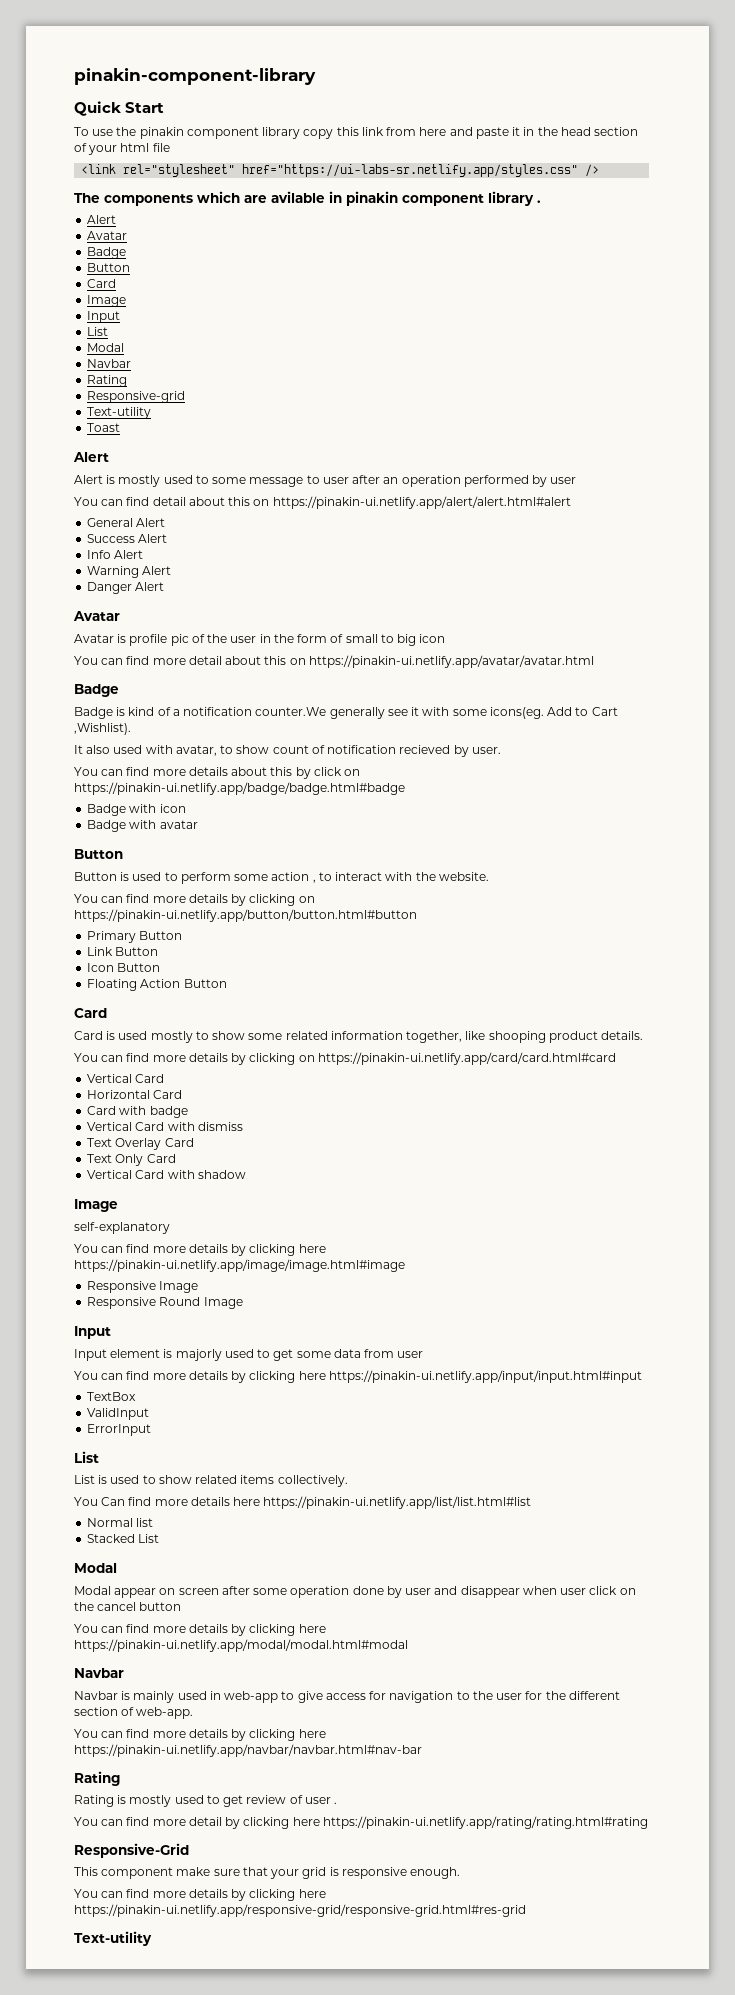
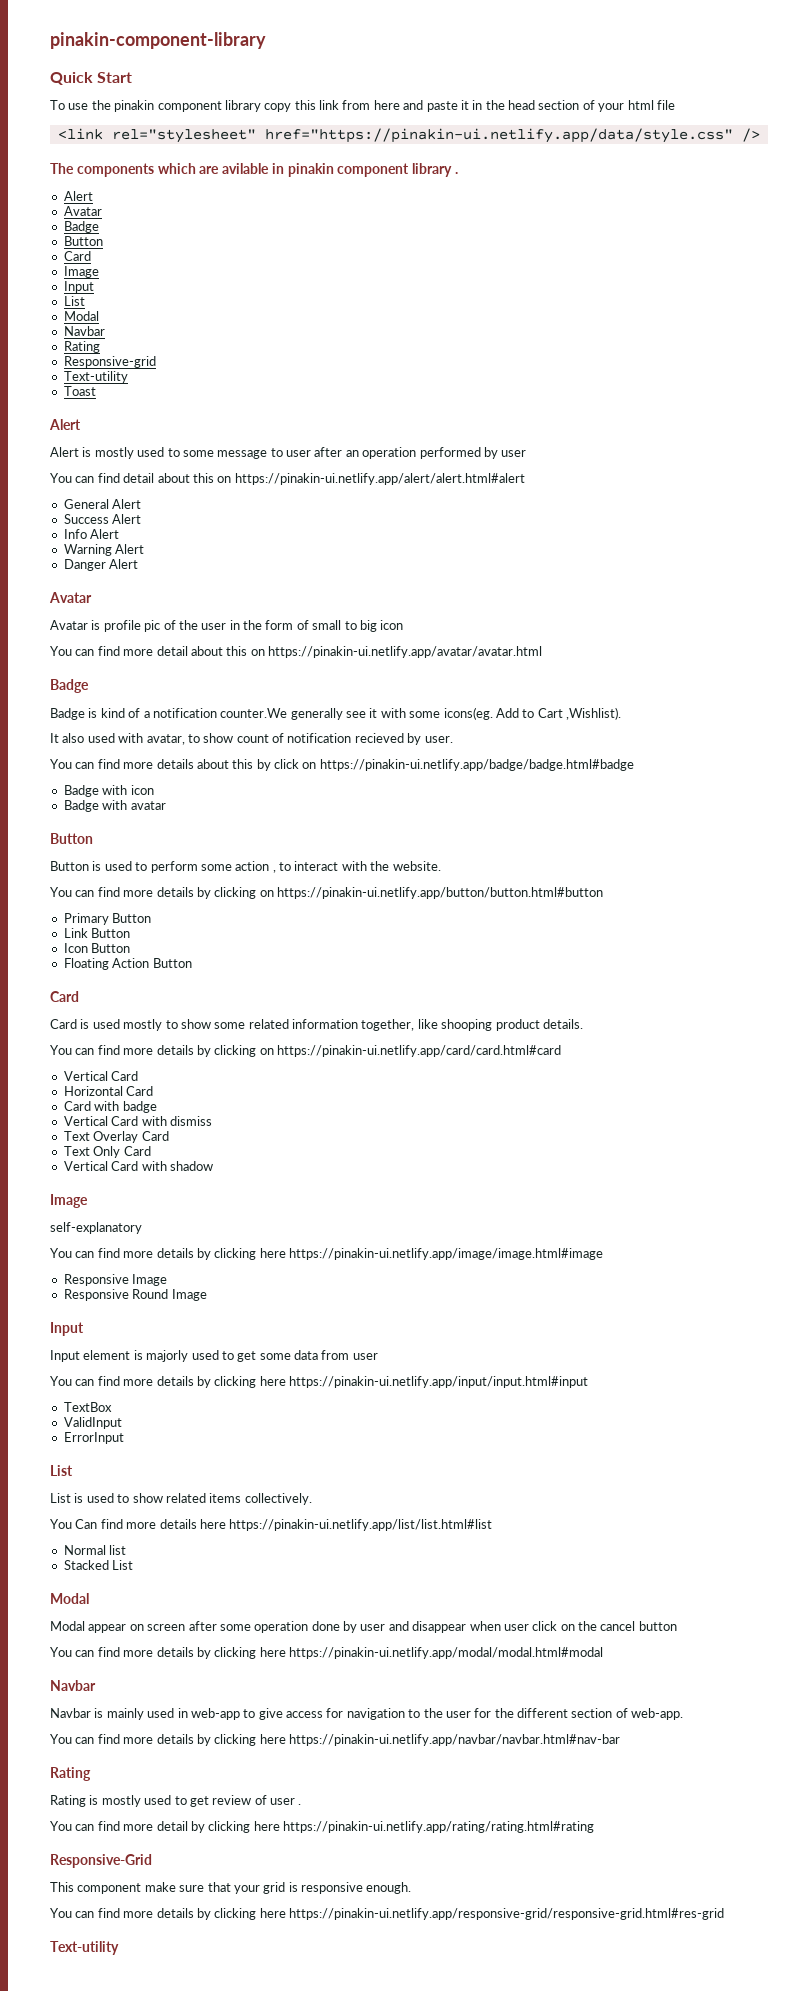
[242,164,579,177] href="https://ui-labs-sr.netlify.app/styles.css" -> [264,128,733,143] href="https://pinakin-ui.netlify.app/data/style.css"

